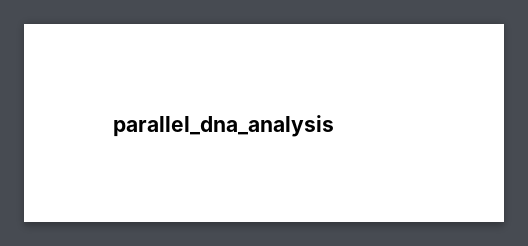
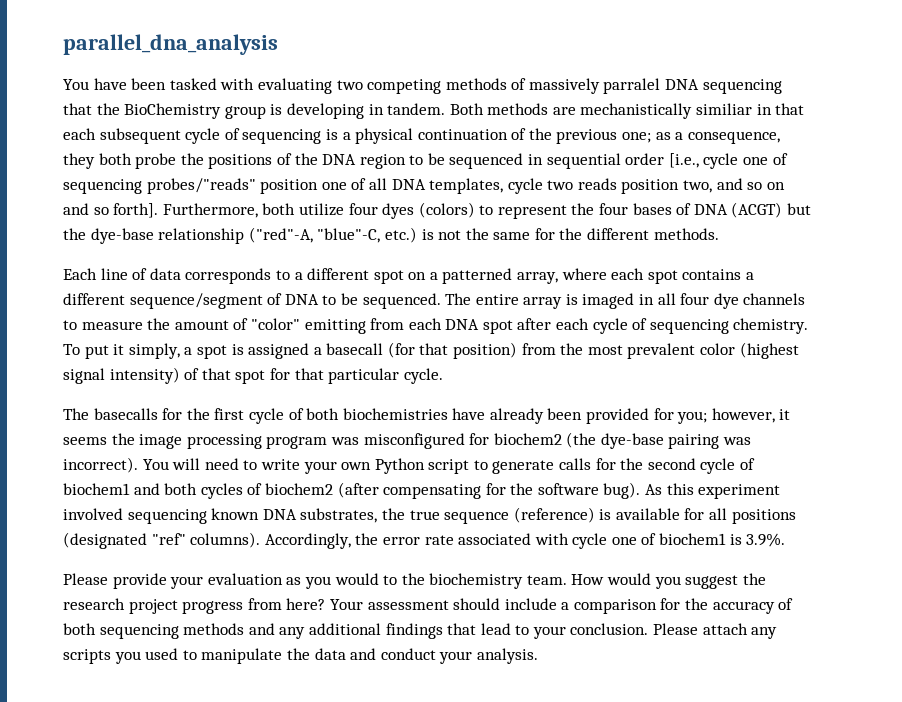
(334, 126) none -> [63,78,782,94] [63,103,805,119] [63,128,780,144] [63,153,788,169] [63,178,785,194] [63,202,812,219] [63,227,719,244] [63,268,755,284] [63,293,806,309] [63,318,809,334] [63,342,799,359] [63,367,443,384] [63,408,791,424] [63,432,752,449] [63,457,756,474] [63,482,781,499] [63,507,796,524] [63,532,786,549] [63,573,766,589] [63,598,794,614] [63,623,778,639] [63,648,538,664] // You have been tasked with evaluating two competing methods of massively parralel DNA sequencing that the BioChemistry group is developing in tandem. Both methods are mechanistically similiar in that each subsequent cycle of sequencing is a physical continuation of the previous one; as a consequence, they both probe the positions of the DNA region to be sequenced in sequential order [i.e., cycle one of sequencing probes/"reads" position one of all DNA templates, cycle two reads position two, and so on and so forth]. Furthermore, both utilize four dyes (colors) to represent the four bases of DNA (ACGT) but the dye-base relationship ("red"-A, "blue"-C, etc.) is not the same for the different methods. // Each line of data corresponds to a different spot on a patterned array, where each spot contains a different sequence/segment of DNA to be sequenced. The entire array is imaged in all four dye channels to measure the amount of "color" emitting from each DNA spot after each cycle of sequencing chemistry. To put it simply, a spot is assigned a basecall (for that position) from the most prevalent color (highest signal intensity) of that spot for that particular cycle. // The basecalls for the first cycle of both biochemistries have already been provided for you; however, it seems the image processing program was misconfigured for biochem2 (the dye-base pairing was incorrect). You will need to write your own Python script to generate calls for the second cycle of biochem1 and both cycles of biochem2 (after compensating for the software bug). As this experiment involved sequencing known DNA substrates, the true sequence (reference) is available for all positions (designated "ref" columns). Accordingly, the error rate associated with cycle one of biochem1 is 3.9%. // Please provide your evaluation as you would to the biochemistry team. How would you suggest the research project progress from here? Your assessment should include a comparison for the accuracy of both sequencing methods and any additional findings that lead to your conclusion. Please attach any scripts you used to manipulate the data and conduct your analysis.

